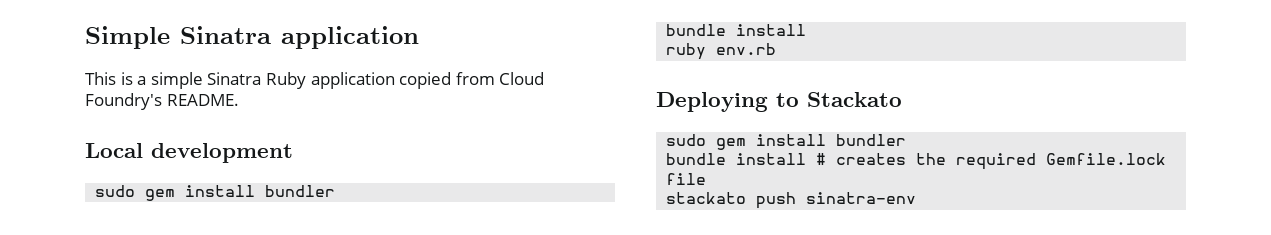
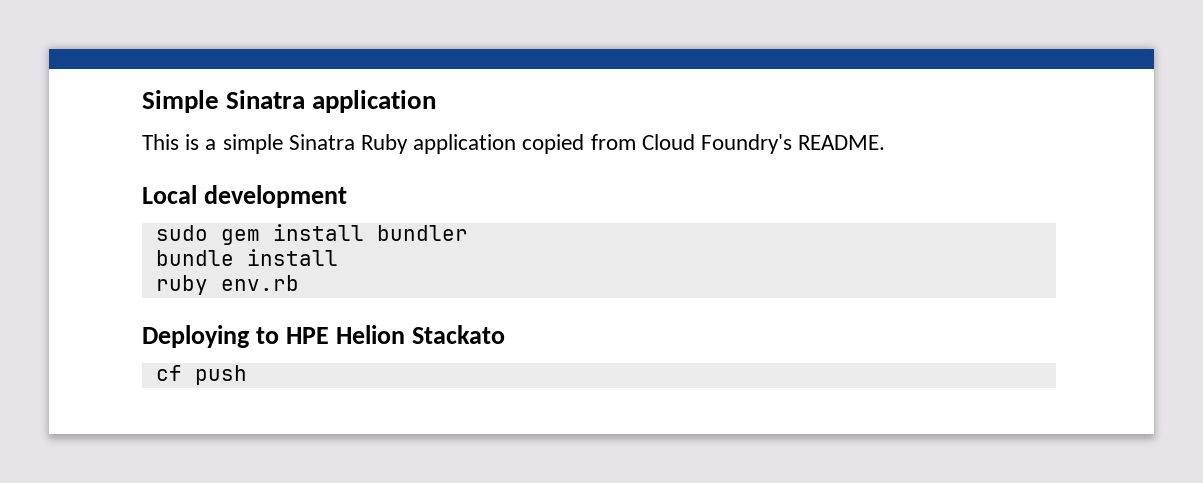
(799, 100) none -> [285,325,405,344] HPE Helion
[666,134,907,150] [666,153,1167,170] [666,173,707,185] [666,192,917,209] sudo gem install bundler // bundle install # creates the required Gemfile.lock file // stackato push sinatra-env -> [155,365,247,385] cf push

